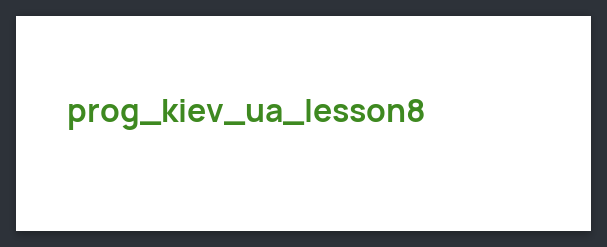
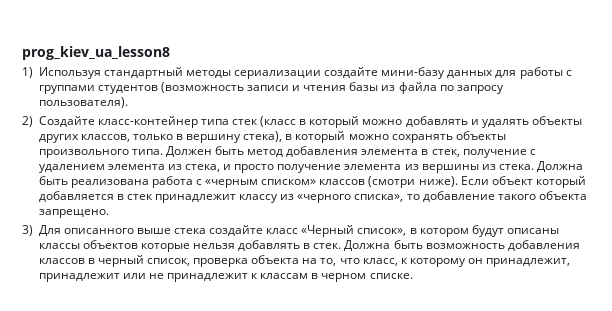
(426, 114) none -> [22,67,572,79] [38,82,504,94] [38,97,128,108] [22,116,582,128] [38,131,506,143] [38,146,536,158] [38,161,584,173] [38,176,586,188] [38,191,587,203] [38,209,109,218] [22,225,559,237] [38,240,580,252] [38,255,571,267] [38,273,413,282] // 1) Используя стандартный методы сериализации создайте мини-базу данных для работы с группами студентов (возможность записи и чтения базы из файла по запросу пользователя). // 2) Создайте класс-контейнер типа стек (класс в который можно добавлять и удалять объекты других классов, только в вершину стека), в который можно сохранять объекты произвольного типа. Должен быть метод добавления элемента в стек, получение с удалением элемента из стека, и просто получение элемента из вершины из стека. Должна быть реализована работа с «черным списком» классов (смотри ниже). Если объект который добавляется в стек принадлежит классу из «черного списка», то добавление такого объекта запрещено. // 3) Для описанного выше стека создайте класс «Черный список», в котором будут описаны классы объектов которые нельзя добавлять в стек. Должна быть возможность добавления классов в черный список, проверка объекта на то, что класс, к которому он принадлежит, принадлежит или не принадлежит к классам в черном списке.

